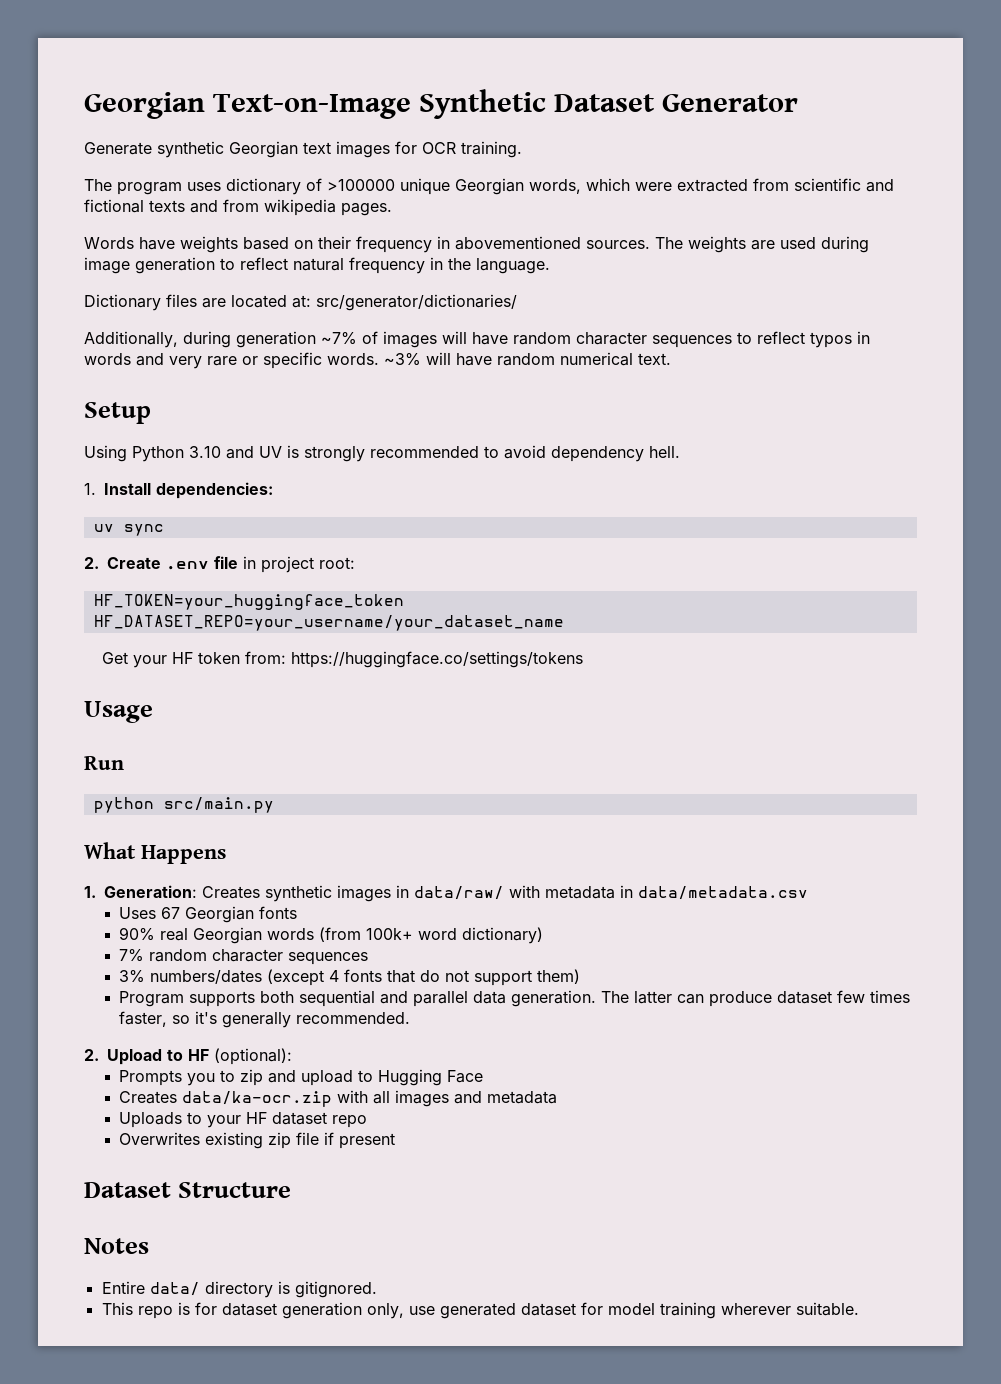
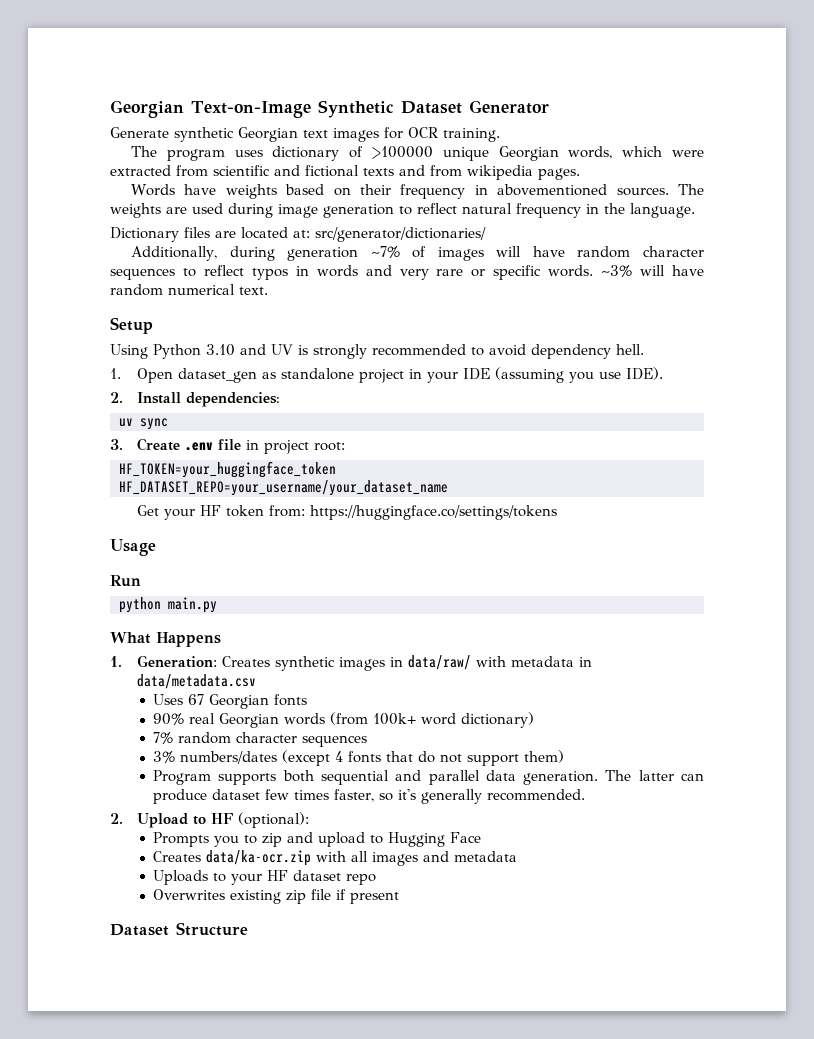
(96, 489) none -> [136,367,663,383] [110,392,123,403] Open dataset_gen as standalone project in your IDE (assuming you use IDE). // 2.
[84,557,99,569] 2. -> [110,439,123,450] 3.
[163,797,274,813] src/main.py -> [168,597,217,613] main.py
[84,1238,149,1254] [101,1281,377,1298] [101,1302,859,1319] // Notes // Entire data/ directory is gitignored. // This repo is for dataset generation only, use generated dataset for model training wherever suitable. -> (248, 929) none

